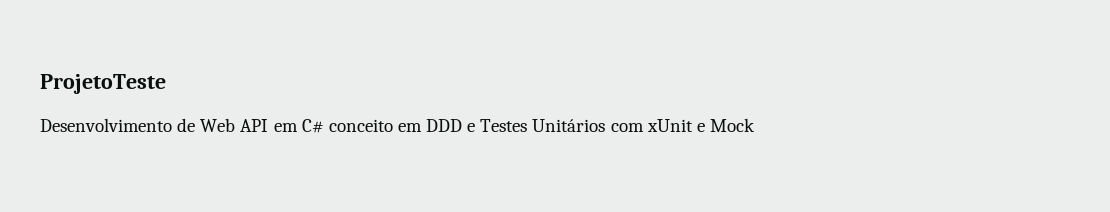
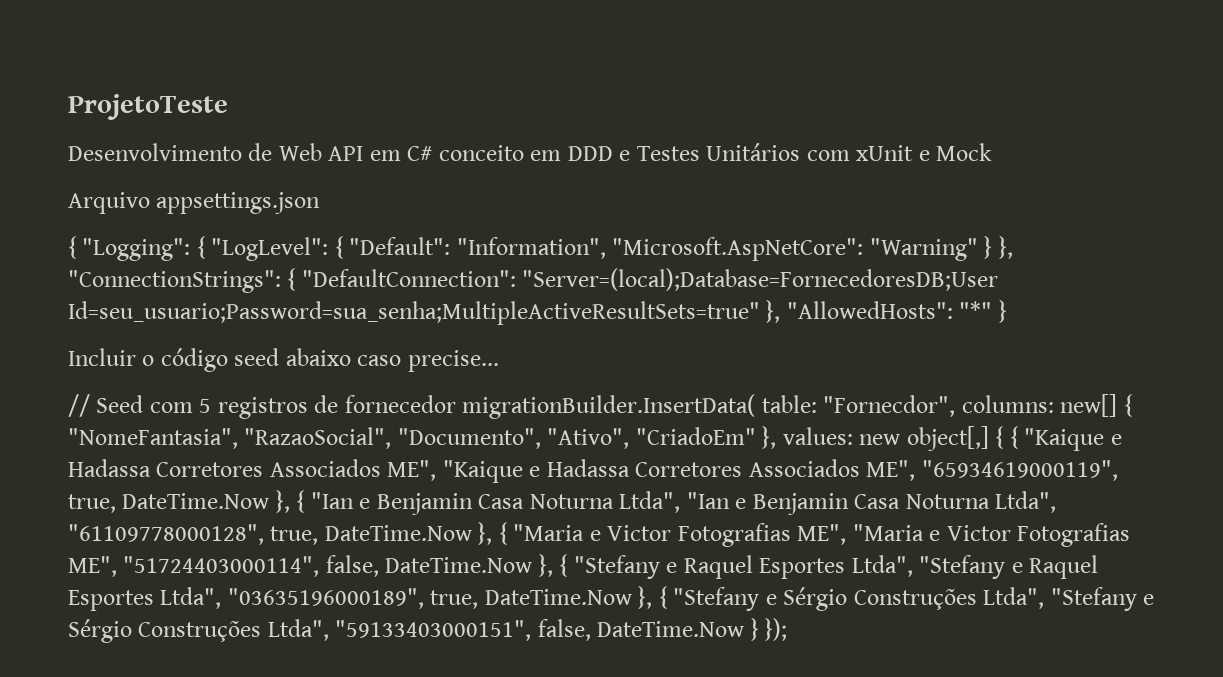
(755, 125) none -> [68,192,321,214] [68,236,1013,261] [68,268,999,293] [68,300,1007,325] [68,348,499,372] [68,394,1132,419] [68,426,1122,451] [68,459,1118,483] [68,490,1057,515] [68,522,1131,547] [68,554,1099,579] [68,586,1155,611] [68,618,788,643] // Arquivo appsettings.json // { "Logging": { "LogLevel": { "Default": "Information", "Microsoft.AspNetCore": "Warning" } }, "ConnectionStrings": { "DefaultConnection": "Server=(local);Database=FornecedoresDB;User Id=seu_usuario;Password=sua_senha;MultipleActiveResultSets=true" }, "AllowedHosts": "*" } // Incluir o código seed abaixo caso precise... // // Seed com 5 registros de fornecedor migrationBuilder.InsertData( table: "Fornecdor", columns: new[] { "NomeFantasia", "RazaoSocial", "Documento", "Ativo", "CriadoEm" }, values: new object[,] { { "Kaique e Hadassa Corretores Associados ME", "Kaique e Hadassa Corretores Associados ME", "65934619000119", true, DateTime.Now }, { "Ian e Benjamin Casa Noturna Ltda", "Ian e Benjamin Casa Noturna Ltda", "61109778000128", true, DateTime.Now }, { "Maria e Victor Fotografias ME", "Maria e Victor Fotografias ME", "51724403000114", false, DateTime.Now }, { "Stefany e Raquel Esportes Ltda", "Stefany e Raquel Esportes Ltda", "03635196000189", true, DateTime.Now }, { "Stefany e Sérgio Construções Ltda", "Stefany e Sérgio Construções Ltda", "59133403000151", false, DateTime.Now } });

